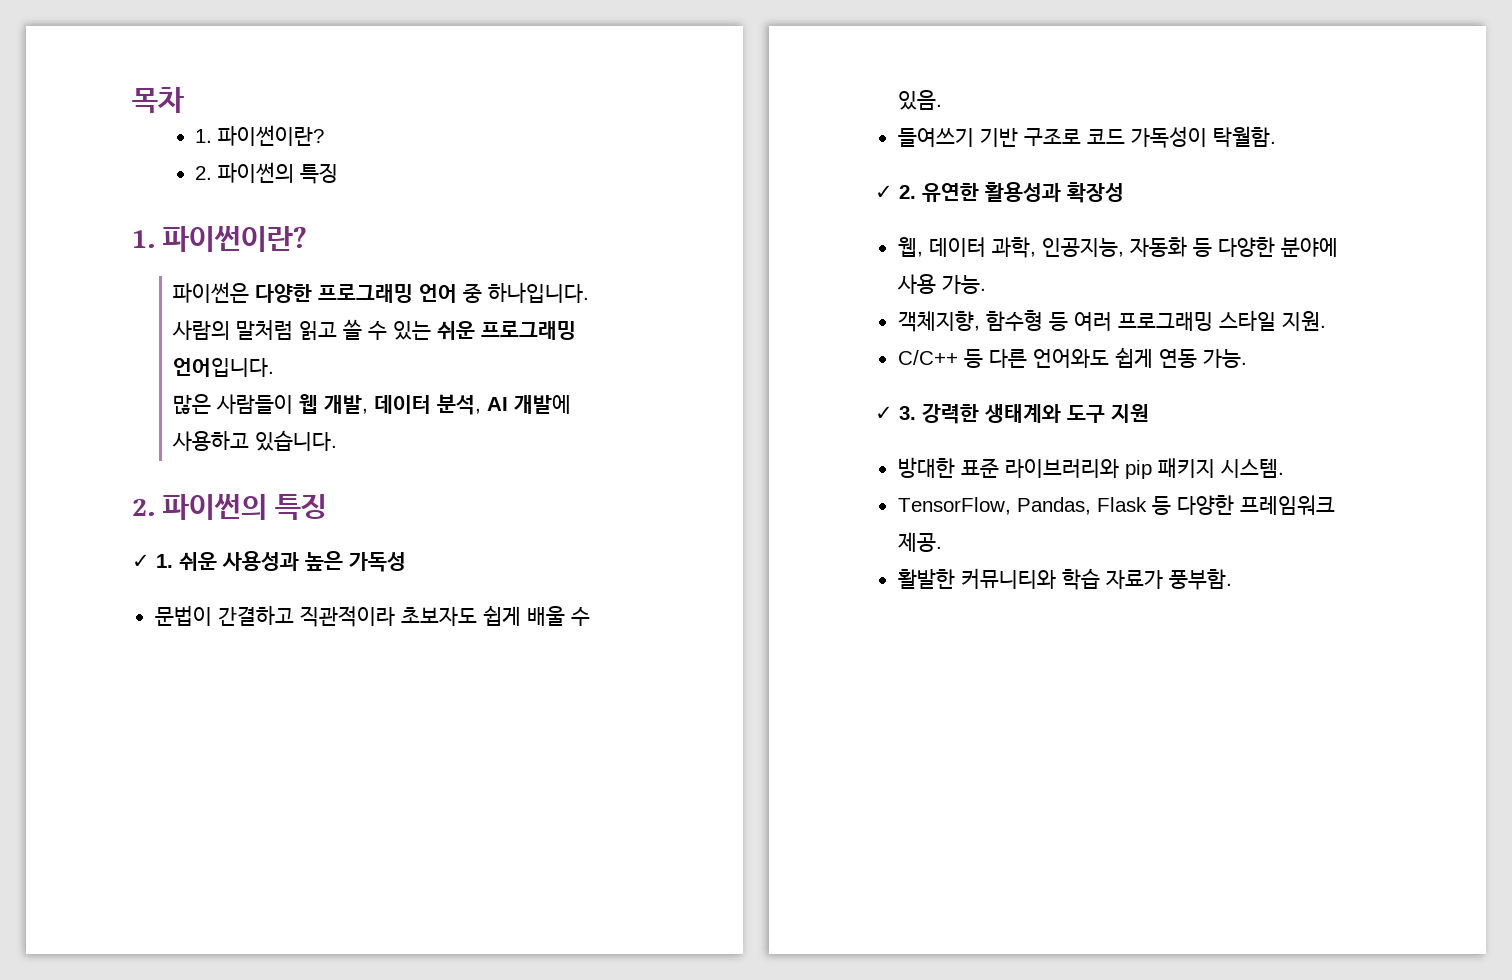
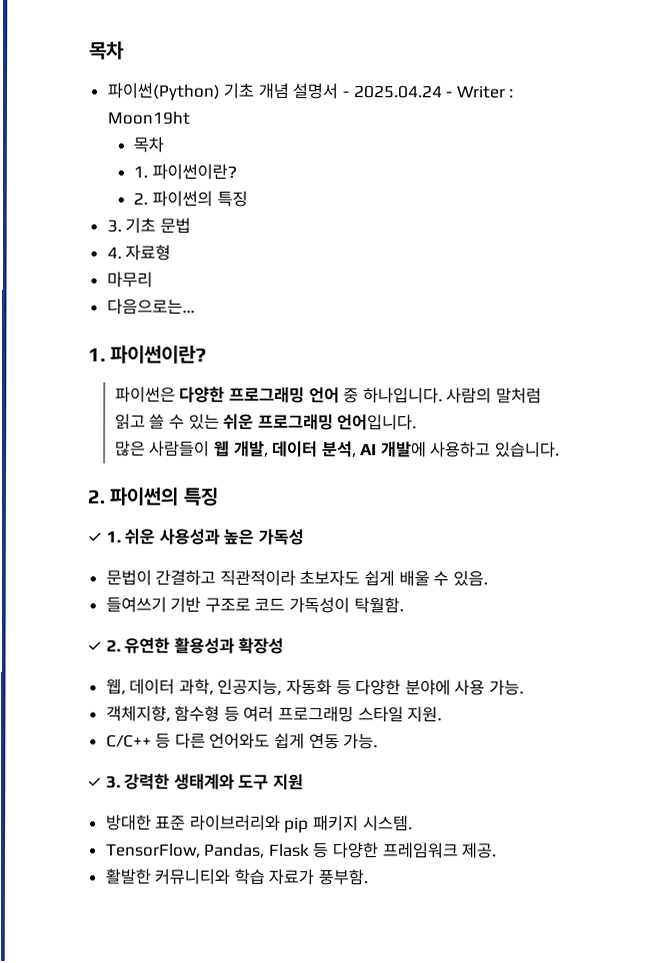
[132,87,184,113] 목차 -> [89,41,125,60] [106,82,515,101] [106,111,190,125] [133,136,165,153] 목차 // 파이썬(Python) 기초 개념 설명서 - 2025.04.24 - Writer : Moon19ht // 목차
(339, 173) none -> [106,217,191,234] [106,244,172,261] [106,271,153,288] [106,298,195,315] // 3. 기초 문법 // 4. 자료형 // 마무리 // 다음으로는...

